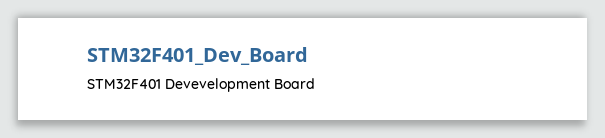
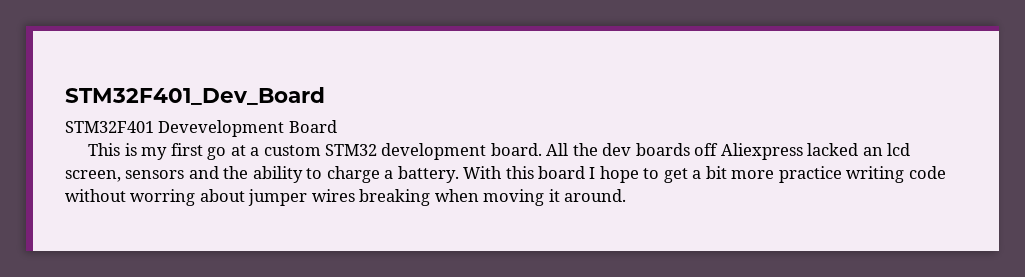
(315, 83) none -> [88,143,911,160] [65,166,946,183] [65,189,627,206] // This is my first go at a custom STM32 development board. All the dev boards off Aliexpress lacked an lcd screen, sensors and the ability to charge a battery. With this board I hope to get a bit more practice writing code without worring about jumper wires breaking when moving it around.

